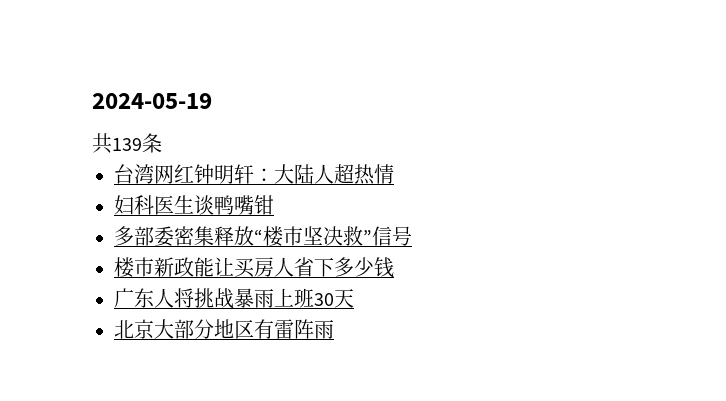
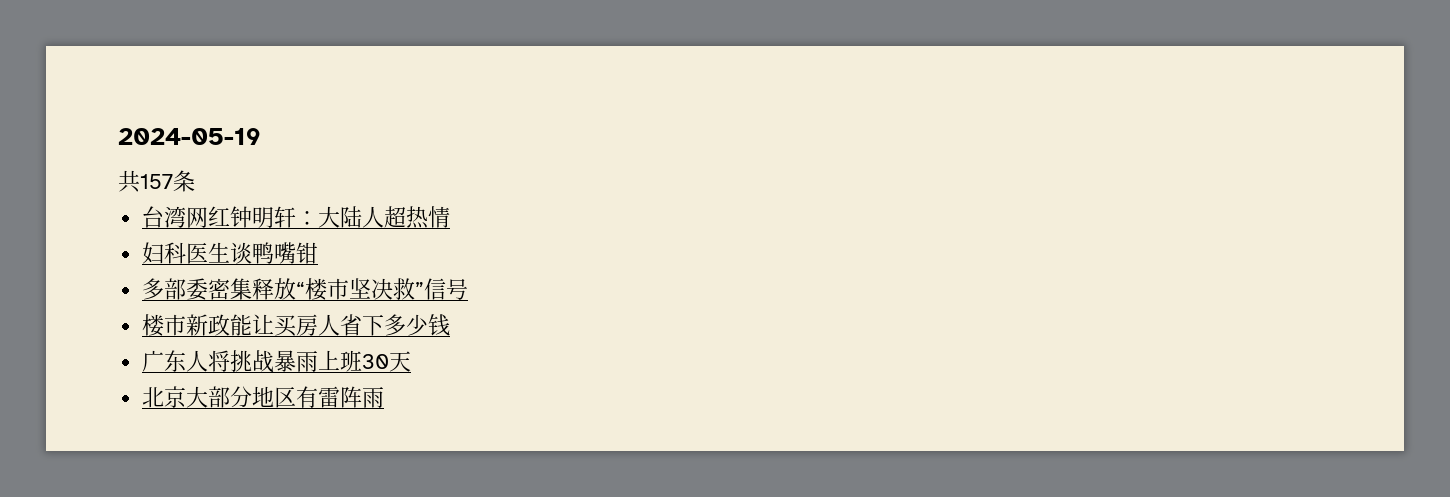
[112,138,142,151] 139 -> [140,174,173,189] 157

